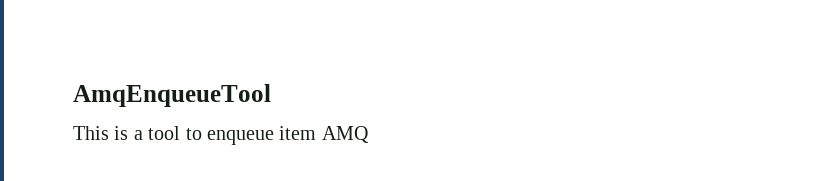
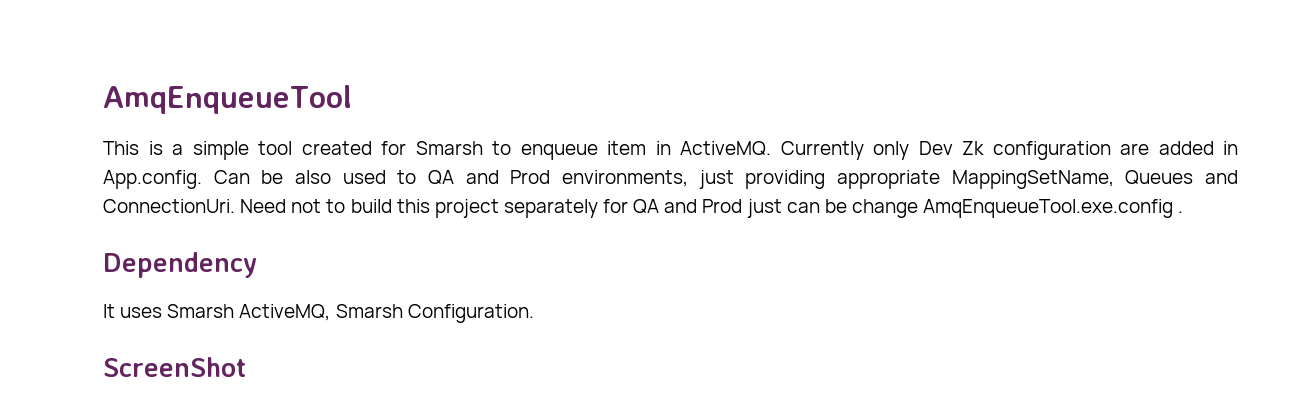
[148,126,369,145] tool to enqueue item AMQ -> [192,141,1238,160] [103,170,1238,189] [103,199,1184,218] [103,252,257,278] [103,304,534,323] [103,357,246,377] simple tool created for Smarsh to enqueue item in ActiveMQ. Currently only Dev Zk configuration are added in App.config. Can be also used to QA and Prod environments, just providing appropriate MappingSetName, Queues and ConnectionUri. Need not to build this project separately for QA and Prod just can be change AmqEnqueueTool.exe.config . // Dependency // It uses Smarsh ActiveMQ, Smarsh Configuration. // ScreenShot

